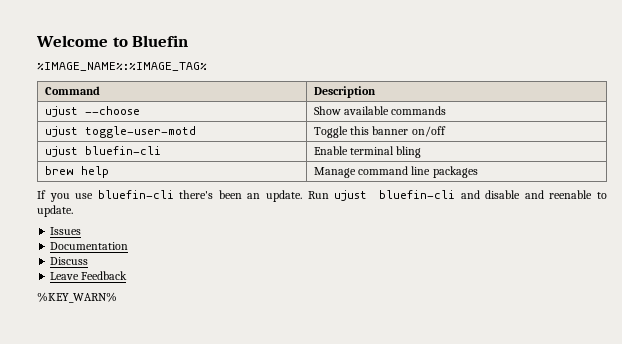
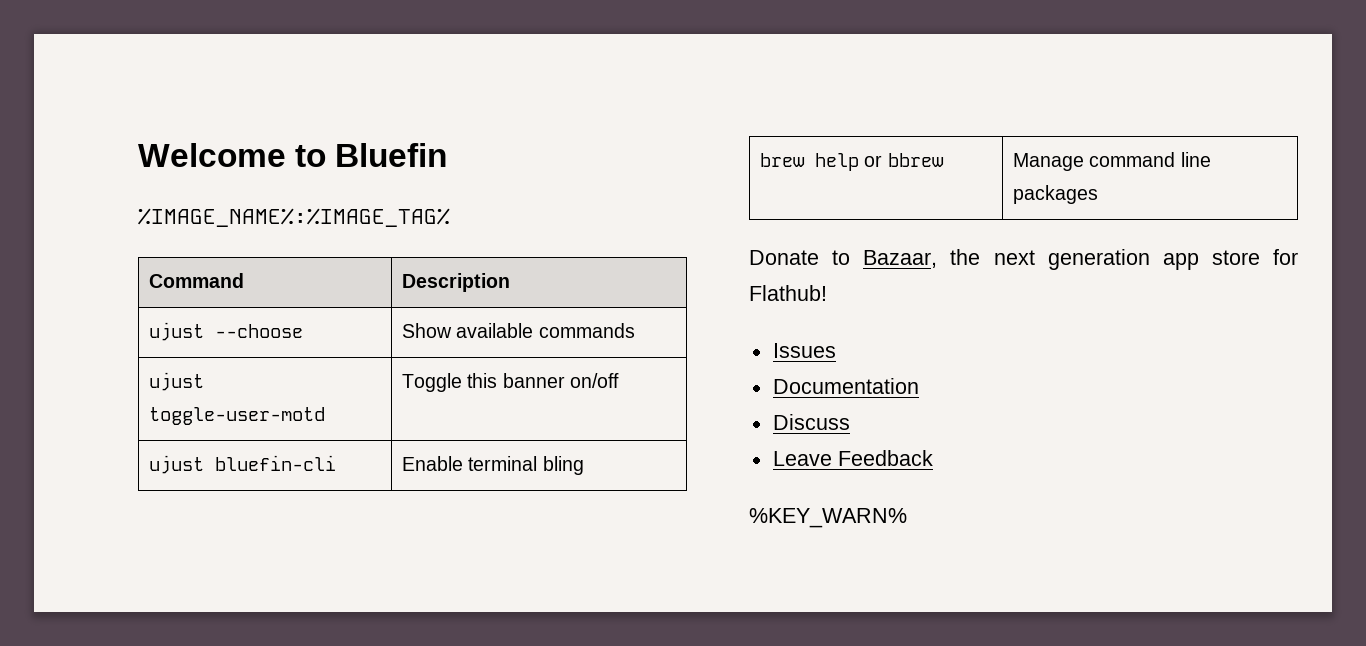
(109, 172) none -> [864,153,944,167] or bbrew
[37,190,607,202] [37,205,73,217] If you use bluefin-cli there's been an update. Run ujust bluefin-cli and disable and reenable to update. -> [749,249,1298,270] [749,285,827,301] Donate to Bazaar, the next generation app store for Flathub!

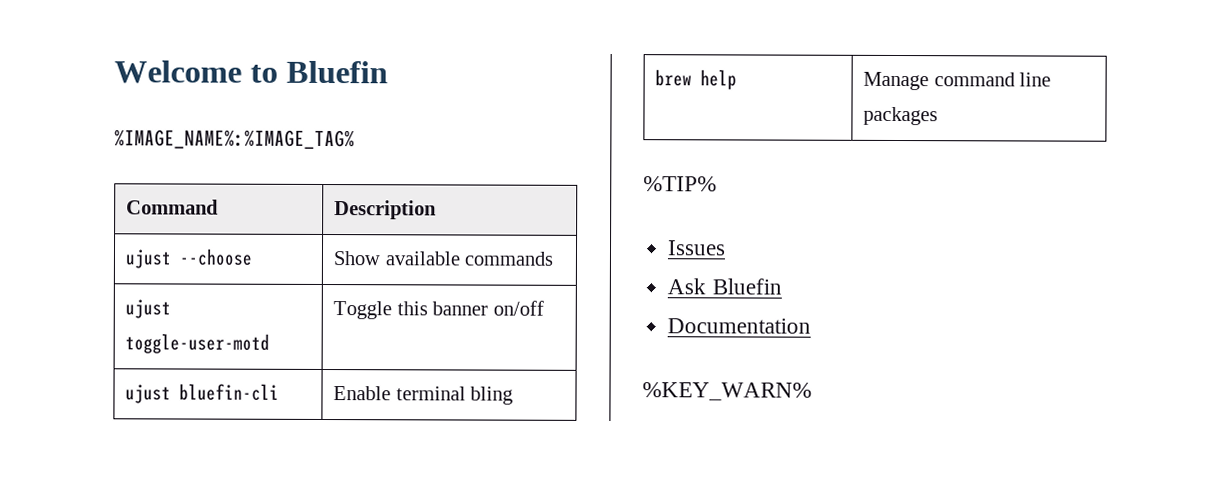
[864,153,944,167] or bbrew -> (738, 79) none
[749,249,1298,270] [749,285,827,301] Donate to Bazaar, the next generation app store for Flathub! -> [643,176,717,192] %TIP%
(836, 350) none -> [667,278,782,295] // Ask Bluefin
[772,414,850,430] [772,450,933,466] // Discuss // Leave Feedback -> (812, 326) none

